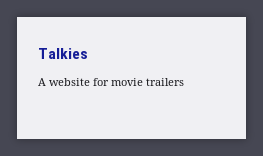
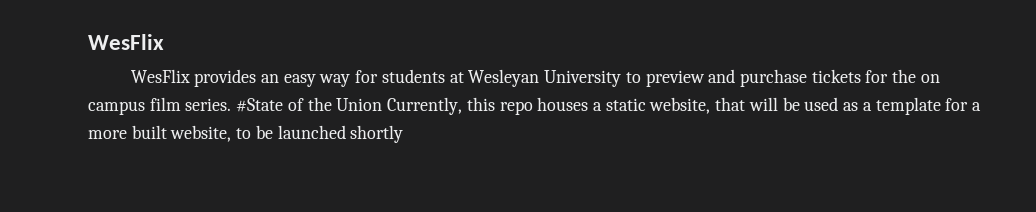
[38,48,88,59] [38,78,184,86] Talkies // A website for movie trailers -> [88,34,164,50] [130,69,940,87] [88,97,981,115] [88,125,404,143] WesFlix // WesFlix provides an easy way for students at Wesleyan University to preview and purchase tickets for the on campus film series. #State of the Union Currently, this repo houses a static website, that will be used as a template for a more built website, to be launched shortly

